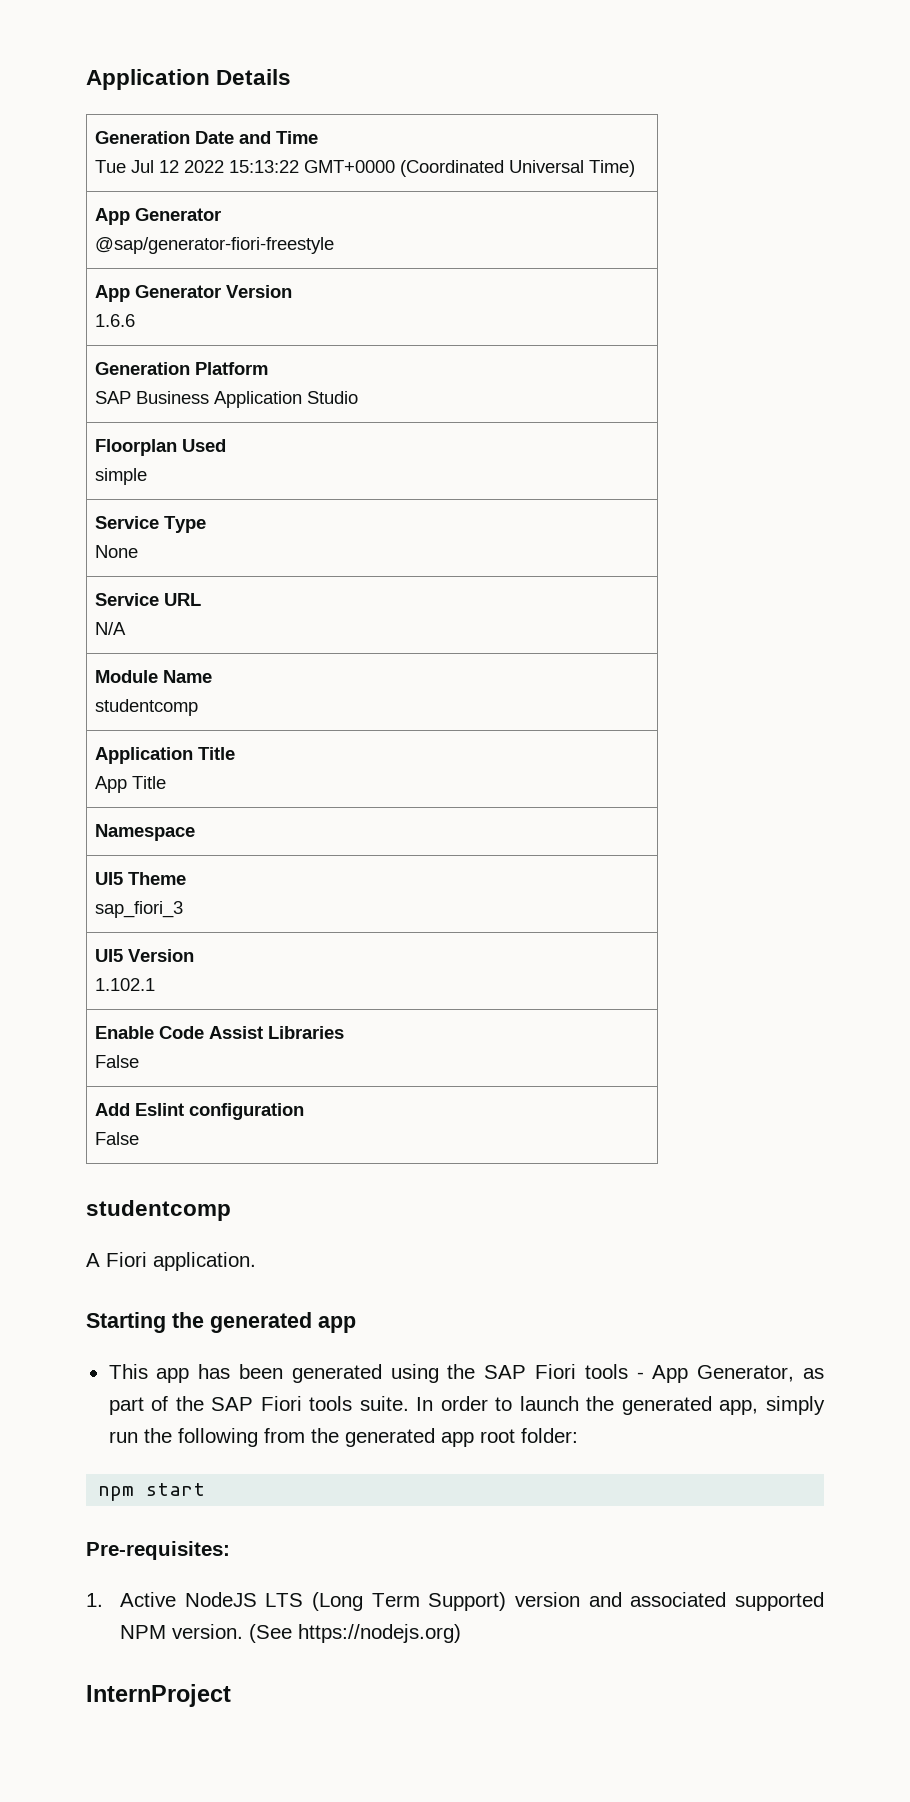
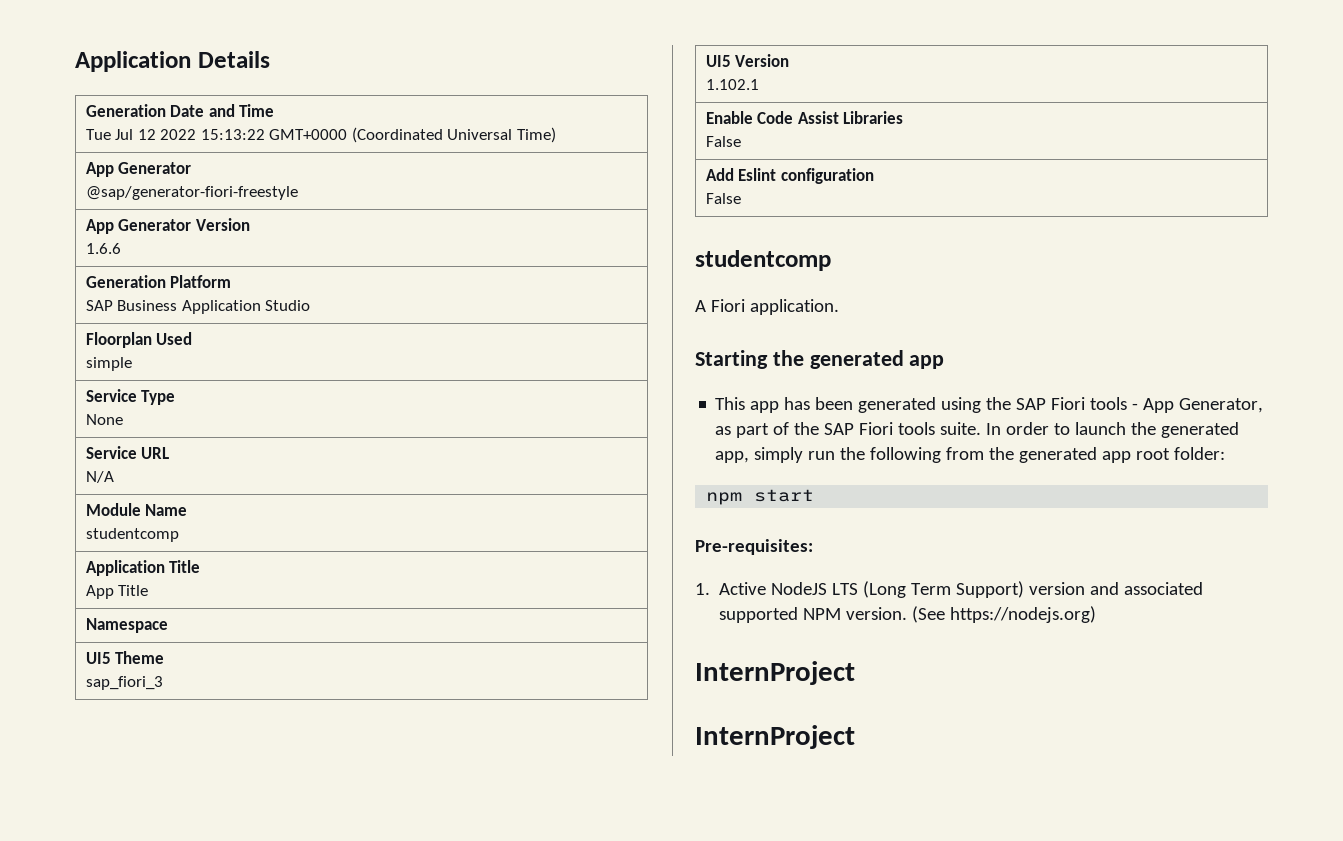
(231, 1695) none -> [695,725,855,749] // InternProject

